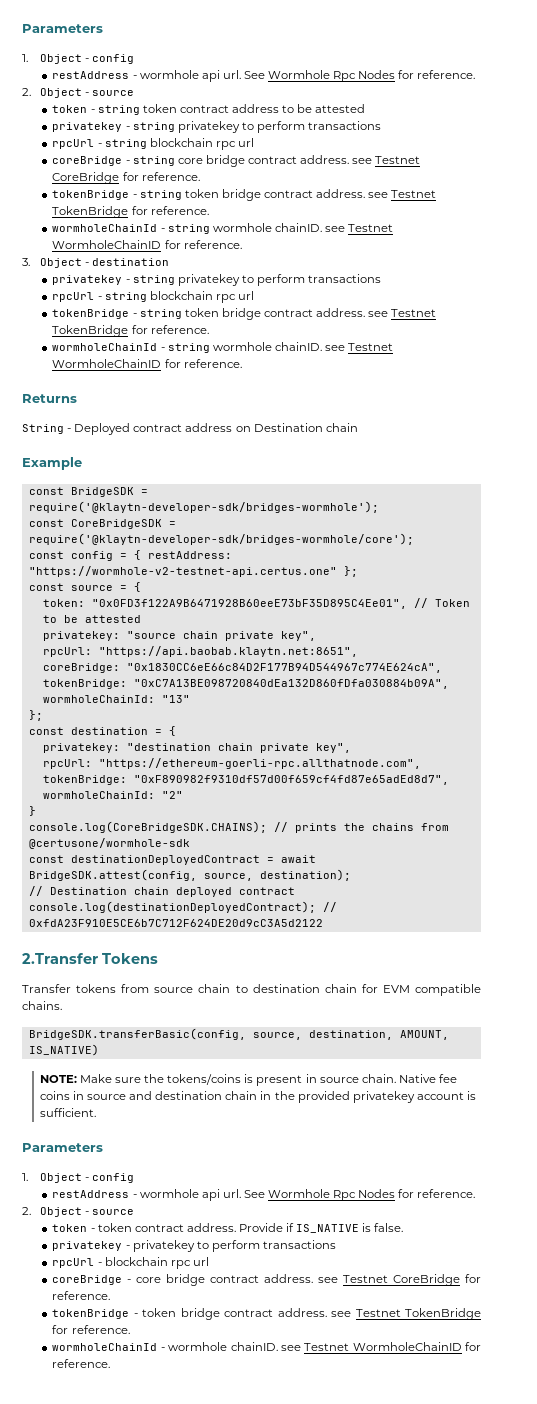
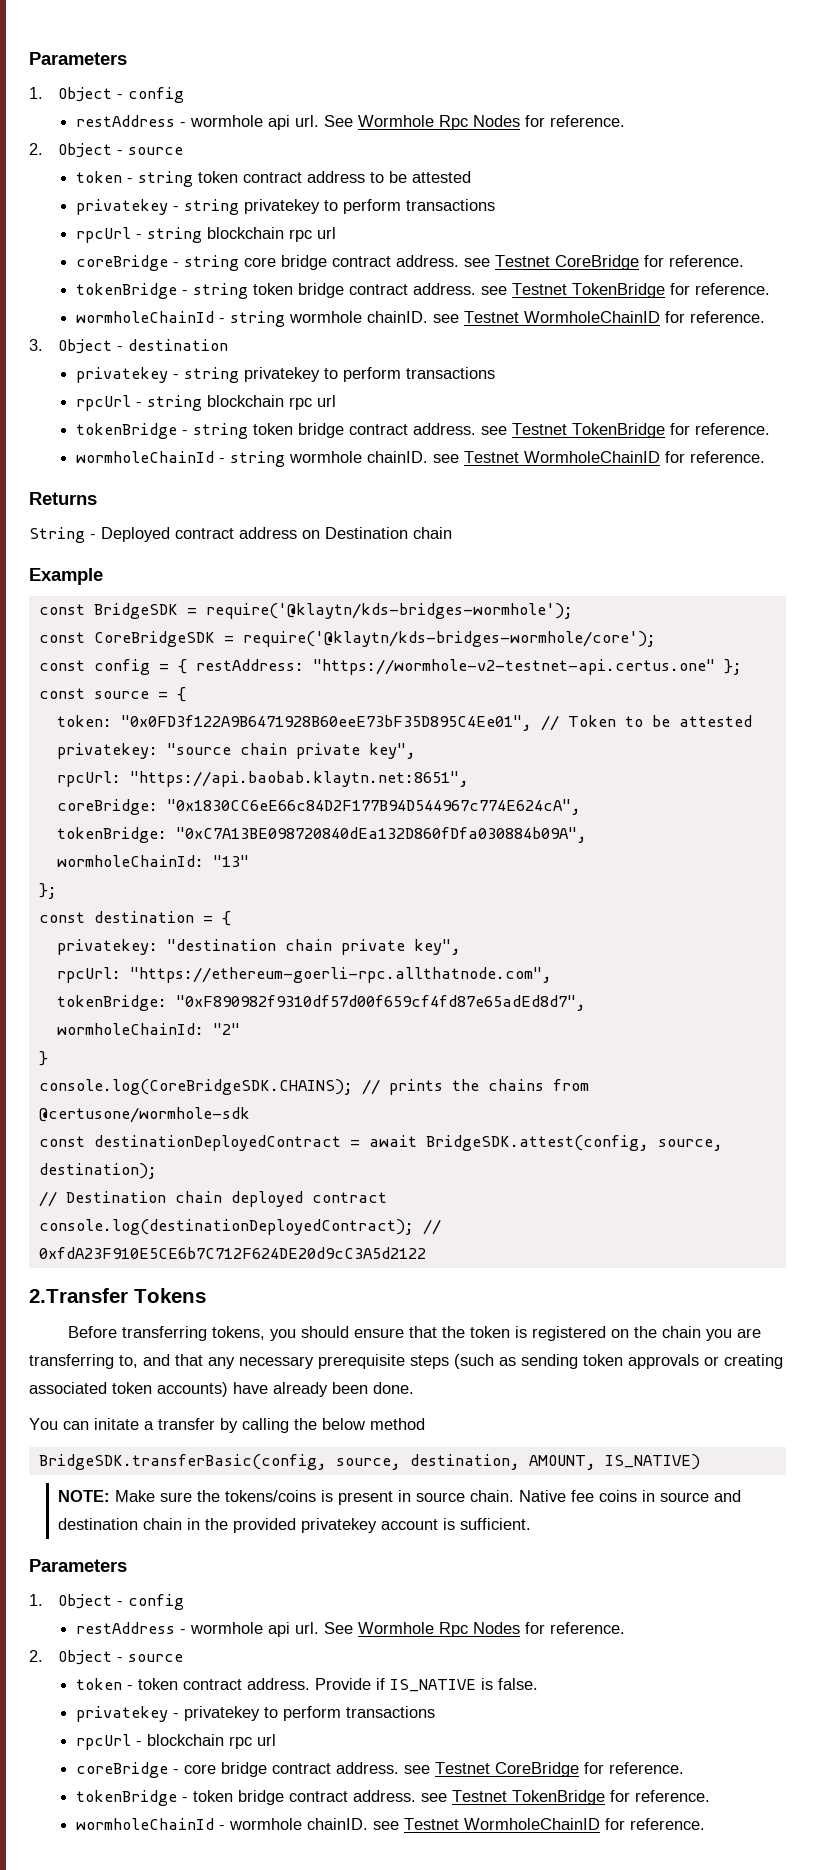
[28,501,379,513] require('@klaytn-developer-sdk/bridges-wormhole'); -> [205,603,573,619] require('@klaytn/kds-bridges-wormhole');
[28,533,414,545] require('@klaytn-developer-sdk/bridges-wormhole/core'); -> [242,631,656,647] require('@klaytn/kds-bridges-wormhole/core');
[22,984,482,996] [22,1001,62,1010] Transfer tokens from source chain to destination chain for EVM compatible chains. -> [68,1326,762,1341] [29,1354,783,1369] [29,1382,414,1397] [29,1418,425,1433] Before transferring tokens, you should ensure that the token is registered on the chain you are transferring to, and that any necessary prerequisite steps (such as sending token approvals or creating associated token accounts) have already been done. // You can initate a transfer by calling the below method

